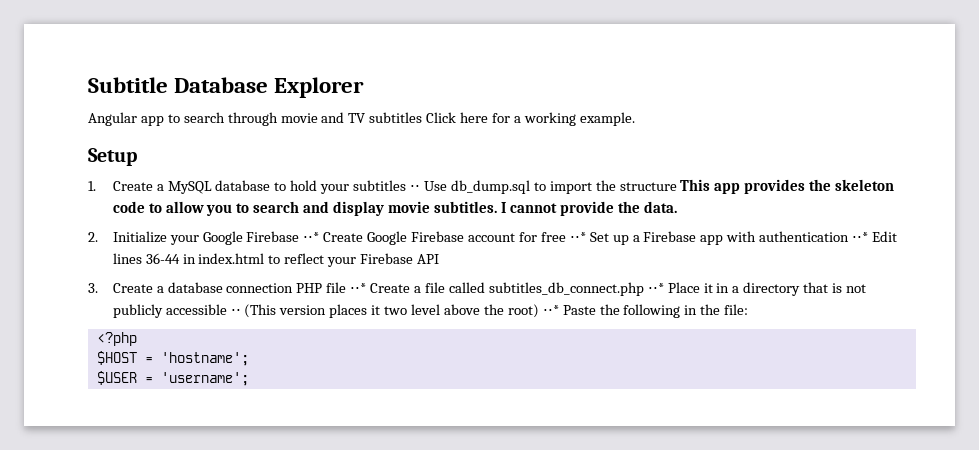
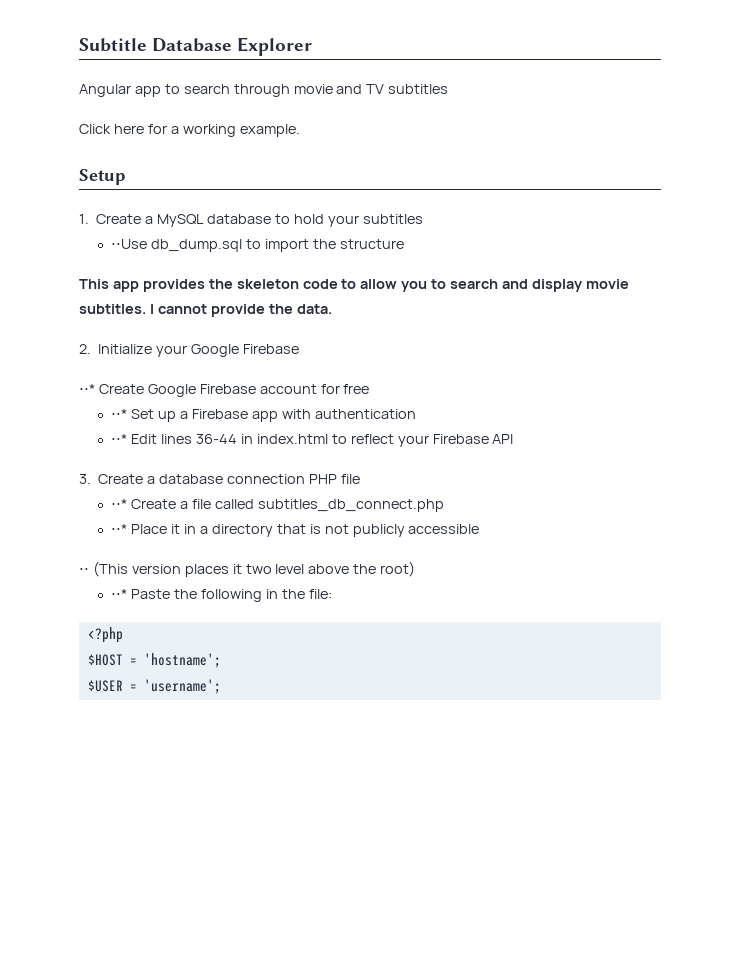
(423, 117) none -> (449, 89) //
[410,181,447,191] ⋅⋅ Use -> [111,239,148,249] // ⋅⋅Use
(677, 186) none -> (404, 244) //
(300, 236) none -> (299, 349) //
(566, 237) none -> (370, 389) //
(850, 236) none -> (416, 414) //
(347, 287) none -> (360, 479) //
(644, 289) none -> (444, 505) //
(227, 309) none -> (480, 529) //
(539, 311) none -> (416, 569) //

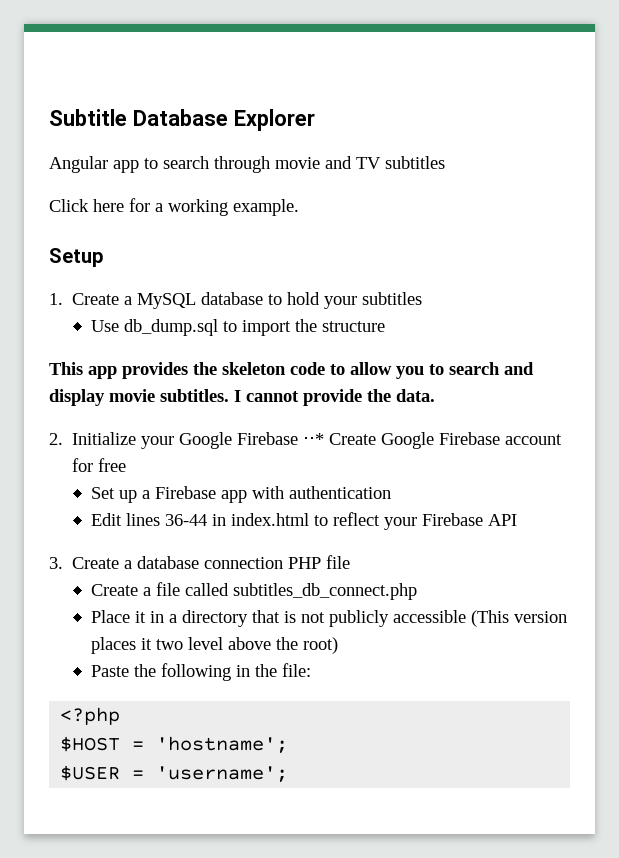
[111,239,148,249] ⋅⋅Use -> [90,320,119,332] Use
(299, 349) // -> (299, 438) none
[111,409,128,419] ⋅⋅* -> (127, 465) none
[111,434,128,444] ⋅⋅* -> (391, 492) none
[111,499,128,509] ⋅⋅* -> (351, 562) none
[111,524,128,534] ⋅⋅* -> (417, 591) none
[79,568,89,574] // ⋅⋅ -> (466, 616) none
[111,589,128,599] ⋅⋅* -> (338, 645) none

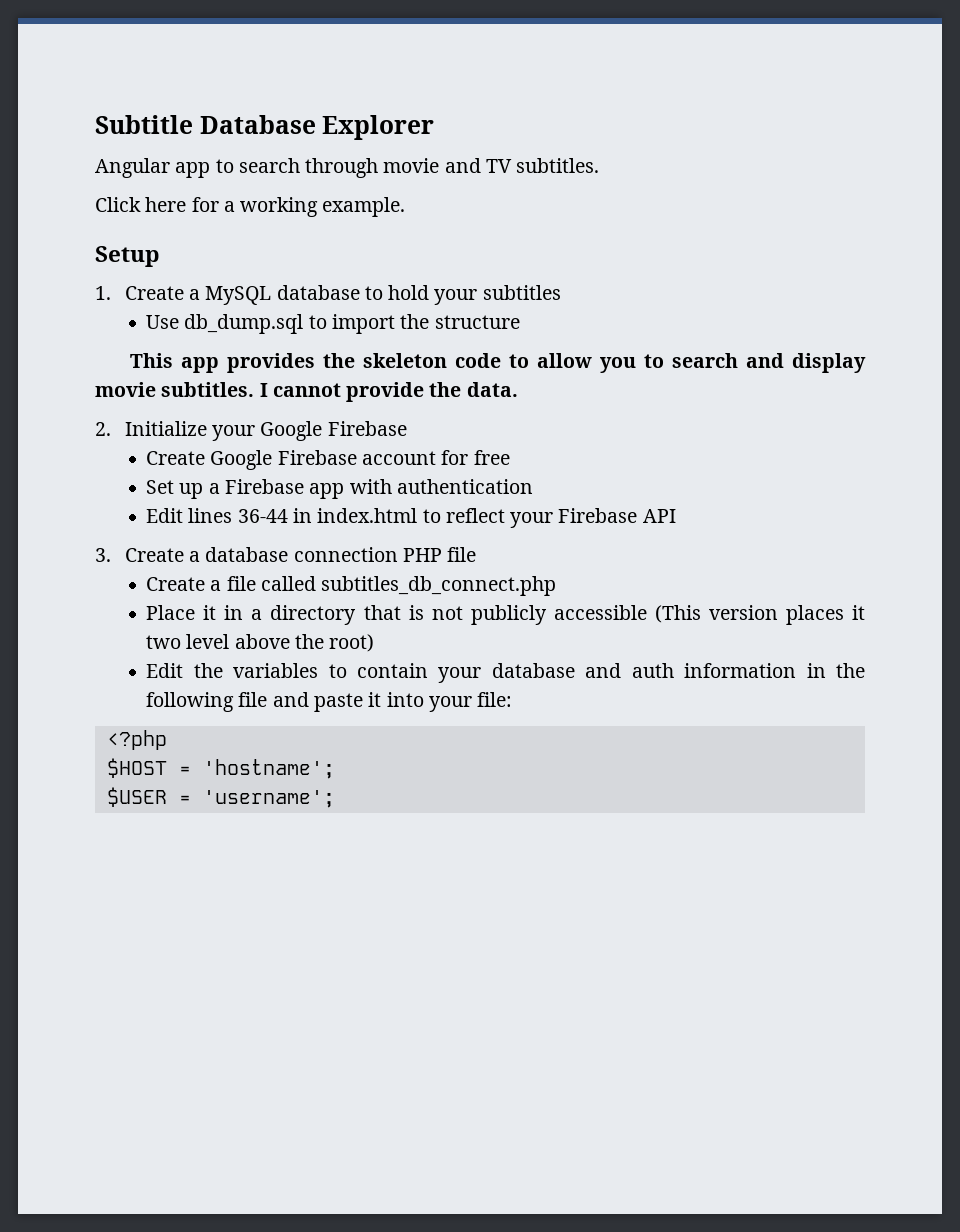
[385,156,445,169] subtitles -> [516,158,600,173] subtitles.
[303,433,325,445] ⋅⋅* -> (407, 428) //
[90,663,277,681] Paste the following in the -> [146,663,866,683] [146,692,472,712] Edit the variables to contain your database and auth information in the following file and paste it into your

